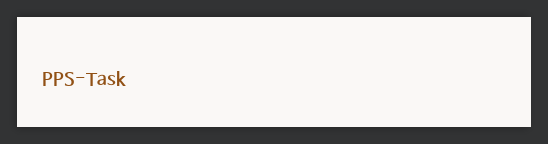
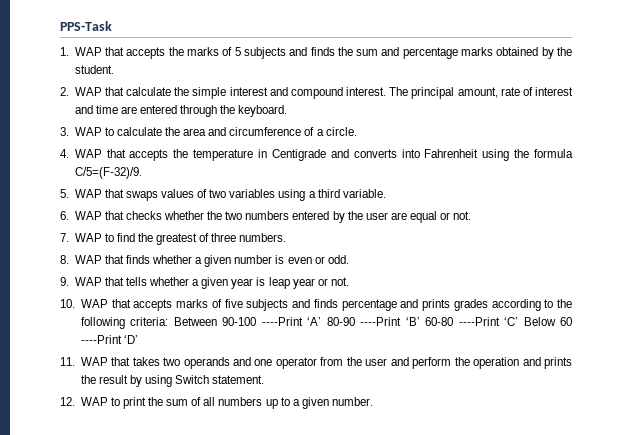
(126, 78) none -> [60,47,572,59] [74,65,114,74] [60,87,573,99] [74,105,288,117] [60,127,357,136] [60,149,574,161] [74,167,142,179] [60,189,386,201] [60,211,472,223] [60,233,287,245] [60,255,349,267] [60,277,349,289] [60,299,572,311] [80,317,572,329] [80,335,138,344] [60,357,572,369] [80,375,265,387] [60,397,374,409] // 1. WAP that accepts the marks of 5 subjects and finds the sum and percentage marks obtained by the student. // 2. WAP that calculate the simple interest and compound interest. The principal amount, rate of interest and time are entered through the keyboard. // 3. WAP to calculate the area and circumference of a circle. // 4. WAP that accepts the temperature in Centigrade and converts into Fahrenheit using the formula C/5=(F-32)/9. // 5. WAP that swaps values of two variables using a third variable. // 6. WAP that checks whether the two numbers entered by the user are equal or not. // 7. WAP to find the greatest of three numbers. // 8. WAP that finds whether a given number is even or odd. // 9. WAP that tells whether a given year is leap year or not. // 10. WAP that accepts marks of five subjects and finds percentage and prints grades according to the following criteria: Between 90-100 ----Print ‘A’ 80-90 ----Print ‘B’ 60-80 ----Print ‘C’ Below 60 ----Print ‘D’ // 11. WAP that takes two operands and one operator from the user and perform the operation and prints the result by using Switch statement. // 12. WAP to print the sum of all numbers up to a given number.

